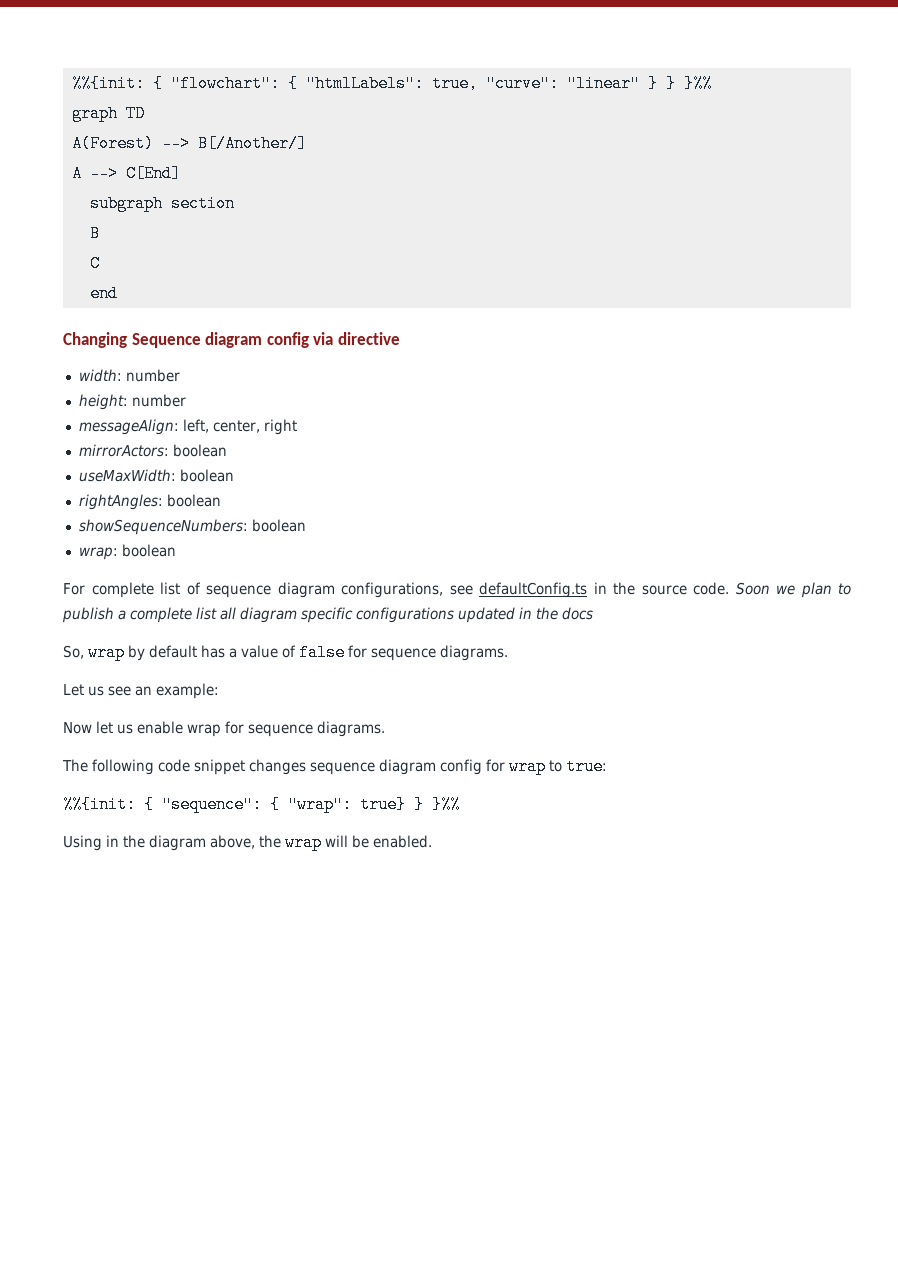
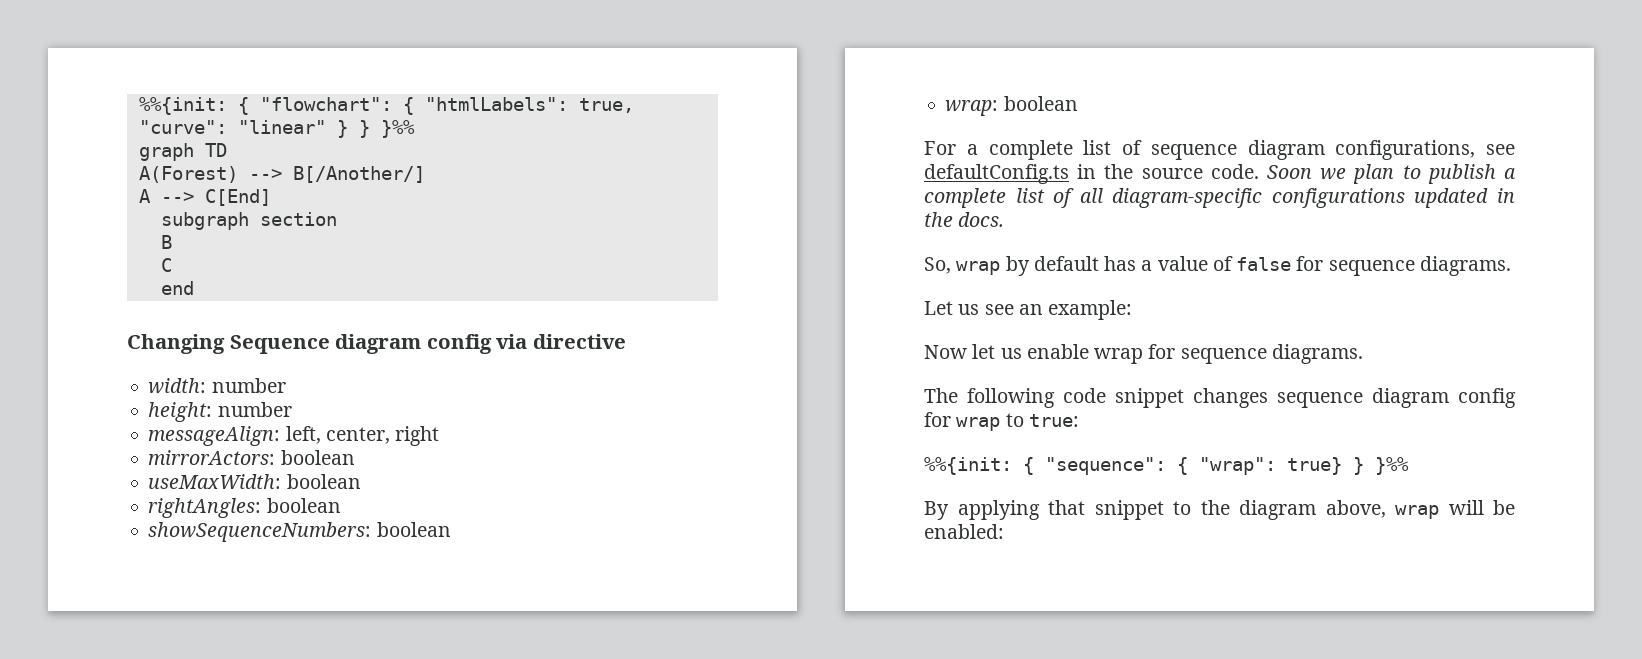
(85, 589) none -> [966,144,978,155] a
[220,607,353,623] all diagram specific -> [1053,188,1263,208] of all diagram-specific
[562,607,593,620] docs -> [958,212,1005,227] docs.
[63,835,119,851] Using in -> [924,500,1191,520] By applying that snippet to
[259,835,281,848] the -> (1386, 509) none
[373,835,432,848] enabled. -> [924,524,1004,539] enabled:

